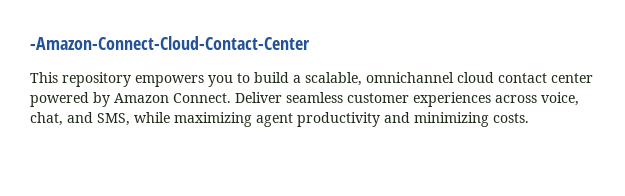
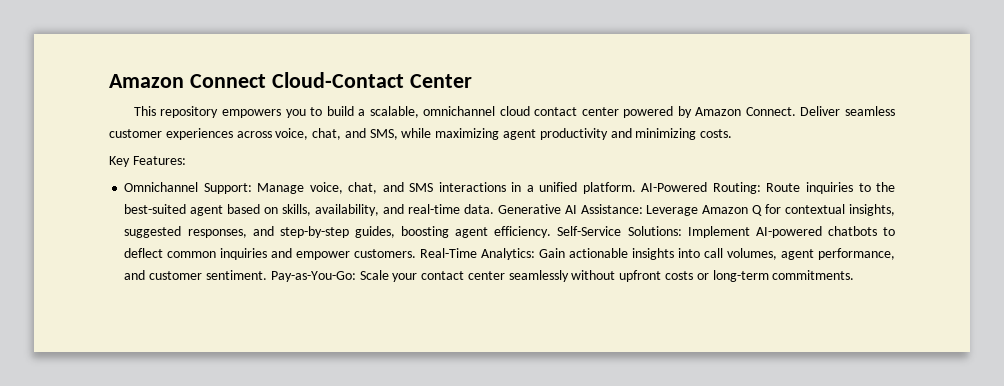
[30,36,310,50] -Amazon-Connect-Cloud-Contact-Center -> [109,72,472,88] Amazon Connect Cloud-Contact Center
(529, 118) none -> [109,156,186,167] [124,182,895,194] [124,204,895,216] [124,226,896,238] [124,248,896,260] [124,270,855,282] // Key Features: // Omnichannel Support: Manage voice, chat, and SMS interactions in a unified platform. AI-Powered Routing: Route inquiries to the best-suited agent based on skills, availability, and real-time data. Generative AI Assistance: Leverage Amazon Q for contextual insights, suggested responses, and step-by-step guides, boosting agent efficiency. Self-Service Solutions: Implement AI-powered chatbots to deflect common inquiries and empower customers. Real-Time Analytics: Gain actionable insights into call volumes, agent performance, and customer sentiment. Pay-as-You-Go: Scale your contact center seamlessly without upfront costs or long-term commitments.

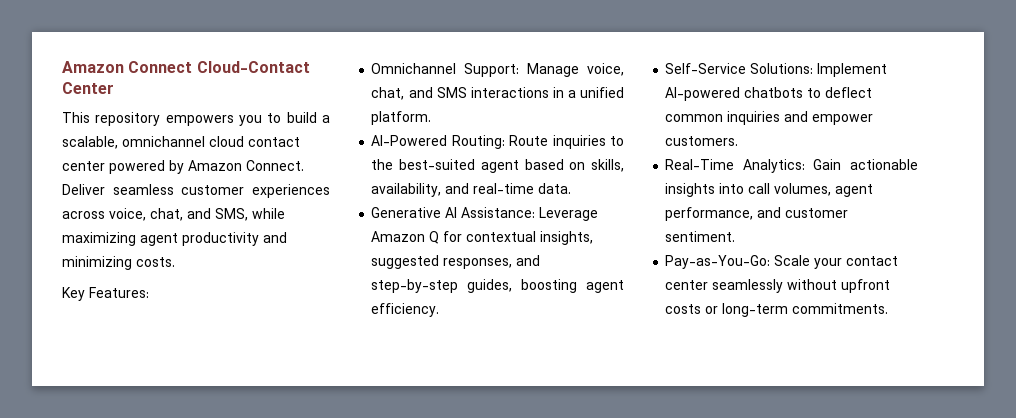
(636, 188) none -> (432, 118) //
(494, 209) none -> (572, 188) //
(552, 232) none -> (440, 310) //
(417, 253) none -> (739, 141) //
(267, 275) none -> (736, 236) //

